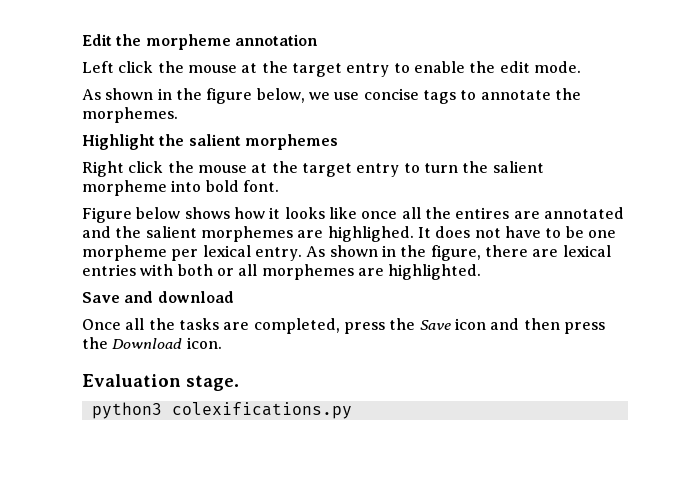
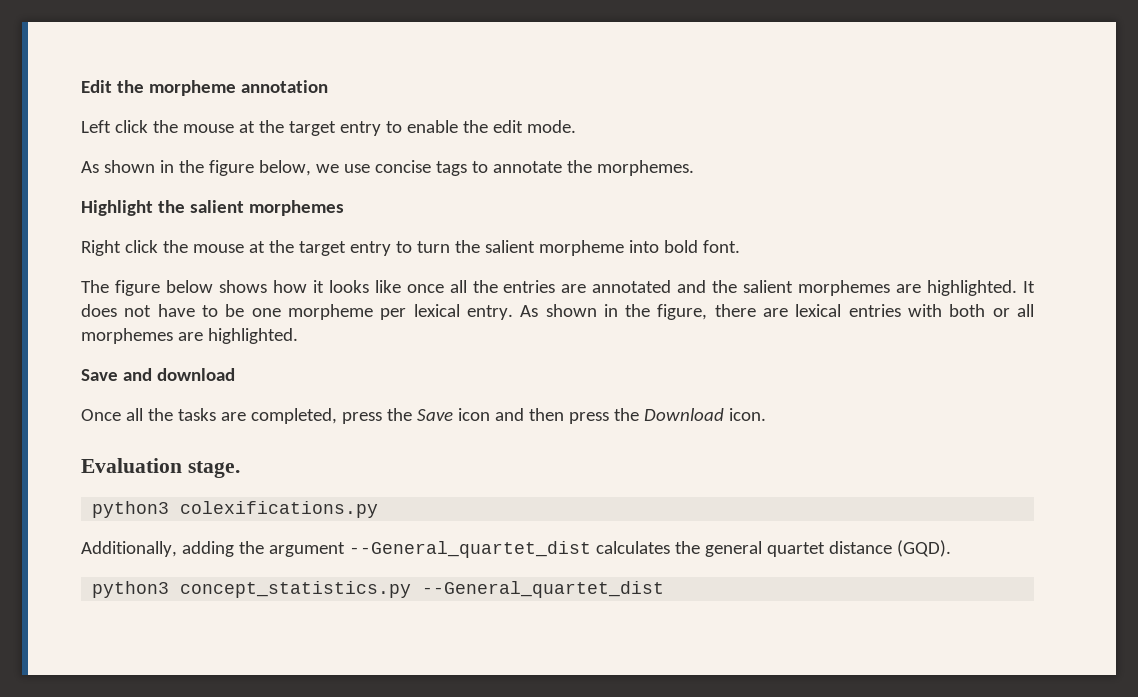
[82,207,132,223] Figure -> [81,280,160,296] The figure
[455,207,510,219] entires -> [503,280,556,293] entries
[327,226,414,242] highlighed. -> [927,280,1018,296] highlighted.
(352, 410) none -> [81,540,951,558] [92,581,665,598] // Additionally, adding the argument --General_quartet_dist calculates the general quartet distance (GQD). // python3 concept_statistics.py --General_quartet_dist

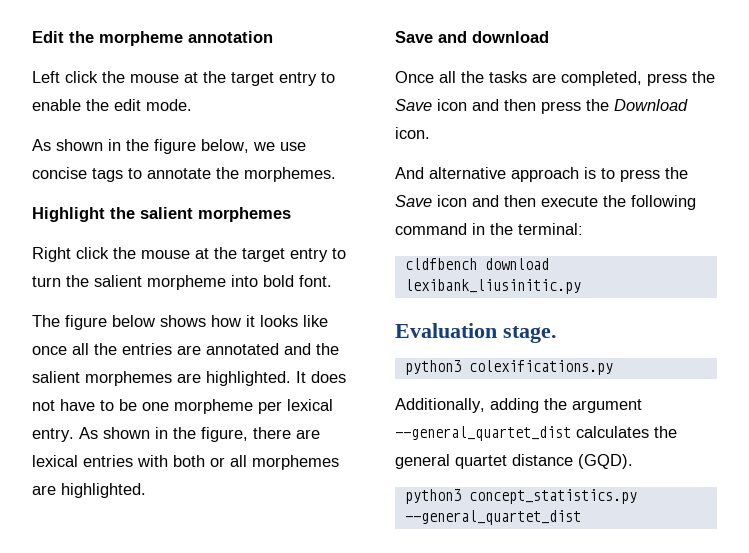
(766, 414) none -> [395,167,688,182] [395,195,696,210] [395,223,583,235] [404,258,549,270] [404,279,581,294] // And alternative approach is to press the Save icon and then execute the following command in the terminal: // cldfbench download lexibank_liusinitic.py
[348,541,591,558] --General_quartet_dist -> [395,426,571,441] --general_quartet_dist
[422,581,665,598] --General_quartet_dist -> [404,510,581,525] --general_quartet_dist

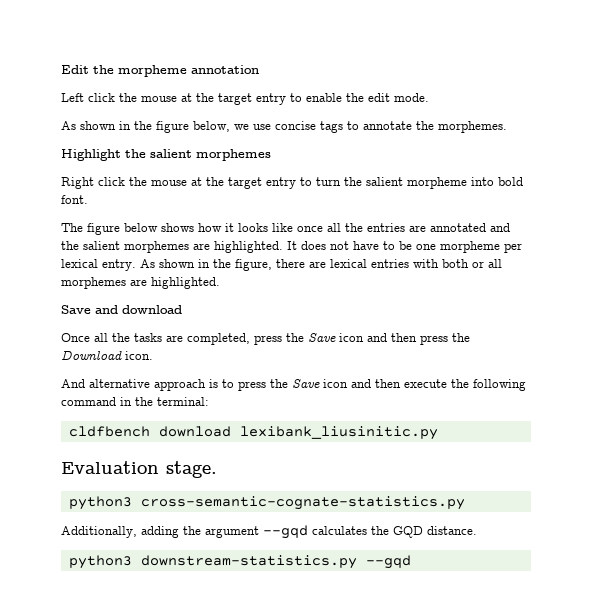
[468,360,613,375] colexifications.py -> [140,496,465,510] cross-semantic-cognate-statistics.py
[395,426,571,441] --general_quartet_dist -> [263,525,308,539] --gqd
[395,454,633,469] [404,489,637,504] [404,510,581,525] general quartet distance (GQD). // python3 concept_statistics.py --general_quartet_dist -> [393,526,477,538] [68,555,411,569] GQD distance. // python3 downstream-statistics.py --gqd

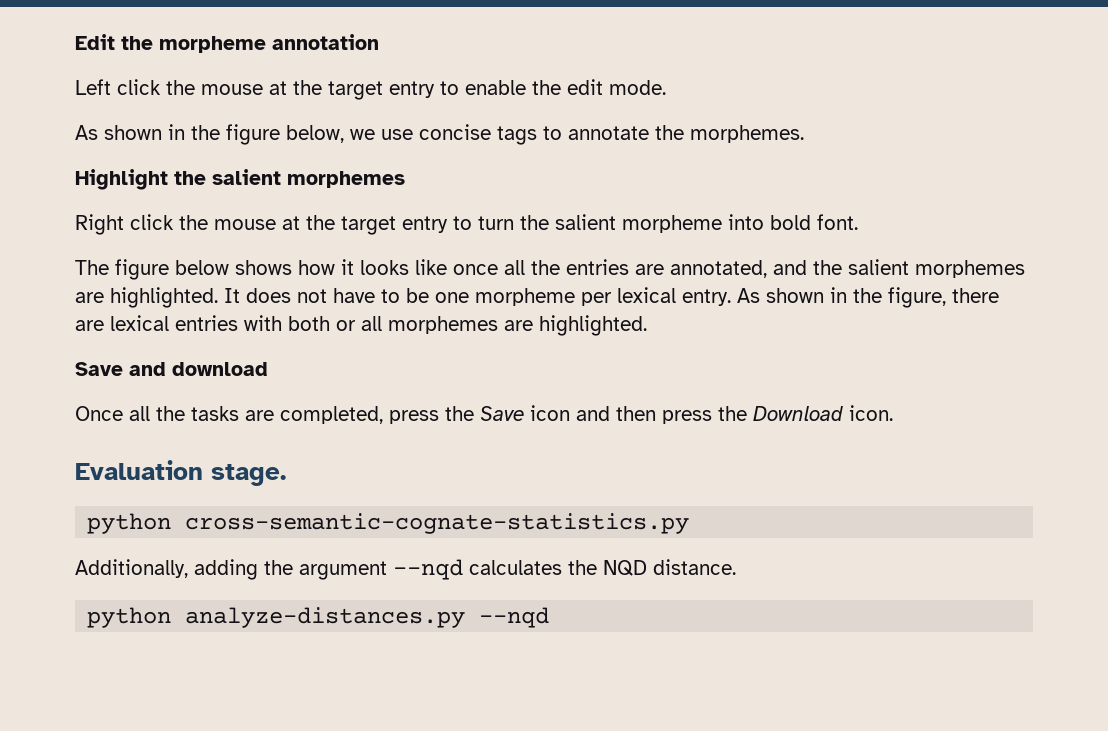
[430,223,486,232] annotated -> [670,260,767,278] annotated,
[61,379,526,391] [61,397,209,406] [68,426,438,440] // And alternative approach is to press the Save icon and then execute the following command in the terminal: // cldfbench download lexibank_liusinitic.py -> (893, 413) none
[68,496,132,510] python3 -> [87,513,172,534] python
[263,525,308,539] --gqd -> [393,559,463,580] --nqd
[393,526,423,538] GQD -> [603,560,647,576] NQD
[68,555,411,569] python3 downstream-statistics.py --gqd -> [87,607,550,628] python analyze-distances.py --nqd

